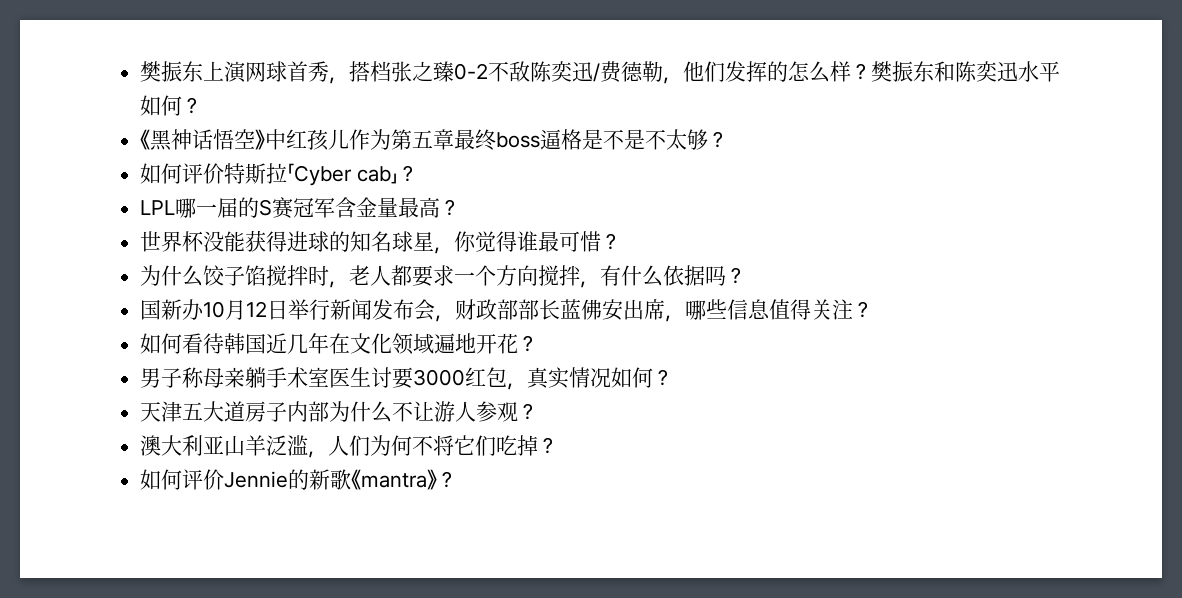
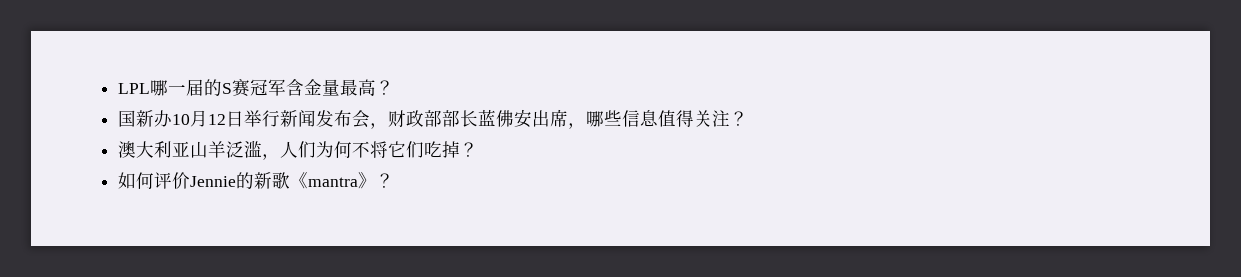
[140,61,1061,84] [140,95,203,116] [140,129,729,151] [140,163,418,186] 樊振东上演网球首秀，搭档张之臻0-2不敌陈奕迅/费德勒，他们发挥的怎么样？樊振东和陈奕迅水平如何？ // 《黑神话悟空》中红孩儿作为第五章最终boss逼格是不是不太够？ // 如何评价特斯拉「Cyber cab」？ // -> (118, 88) none
[140,230,622,254] [140,265,747,288] // 世界杯没能获得进球的知名球星，你觉得谁最可惜？ // 为什么饺子馅搅拌时，老人都要求一个方向搅拌，有什么依据吗？ -> (395, 87) none
[140,333,539,355] [140,367,674,390] [140,401,539,423] // 如何看待韩国近几年在文化领域遍地开花？ // 男子称母亲躺手术室医生讨要3000红包，真实情况如何？ // 天津五大道房子内部为什么不让游人参观？ -> (749, 118) none

